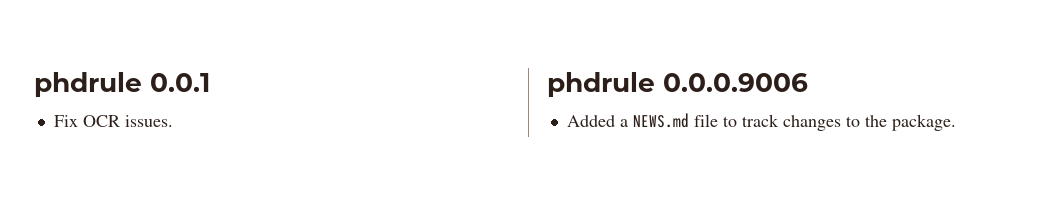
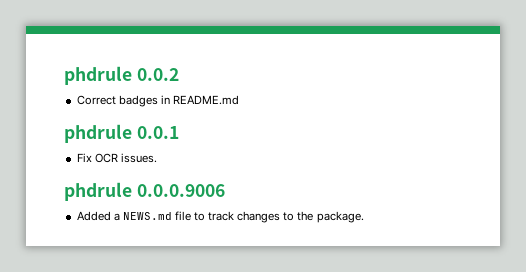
[34,72,142,97] phdrule -> [64,66,179,85] [76,95,239,107] [64,124,132,143] phdrule 0.0.2 // Correct badges in README.md // phdrule

